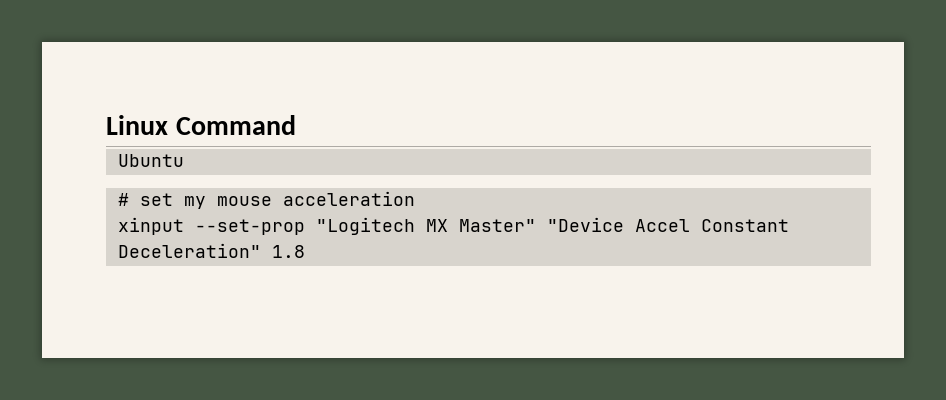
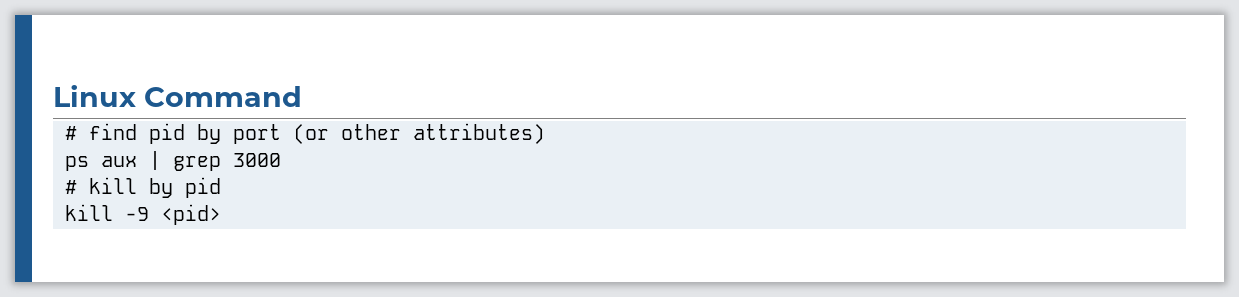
[118,154,184,167] [118,191,415,209] [118,217,789,235] [118,243,305,258] Ubuntu // # set my mouse acceleration // xinput --set-prop "Logitech MX Master" "Device Accel Constant Deceleration" 1.8 -> [65,123,546,144] [65,151,282,171] [65,177,222,198] [65,204,222,225] # find pid by port (or other attributes) // ps aux | grep 3000 // # kill by pid // kill -9 <pid>

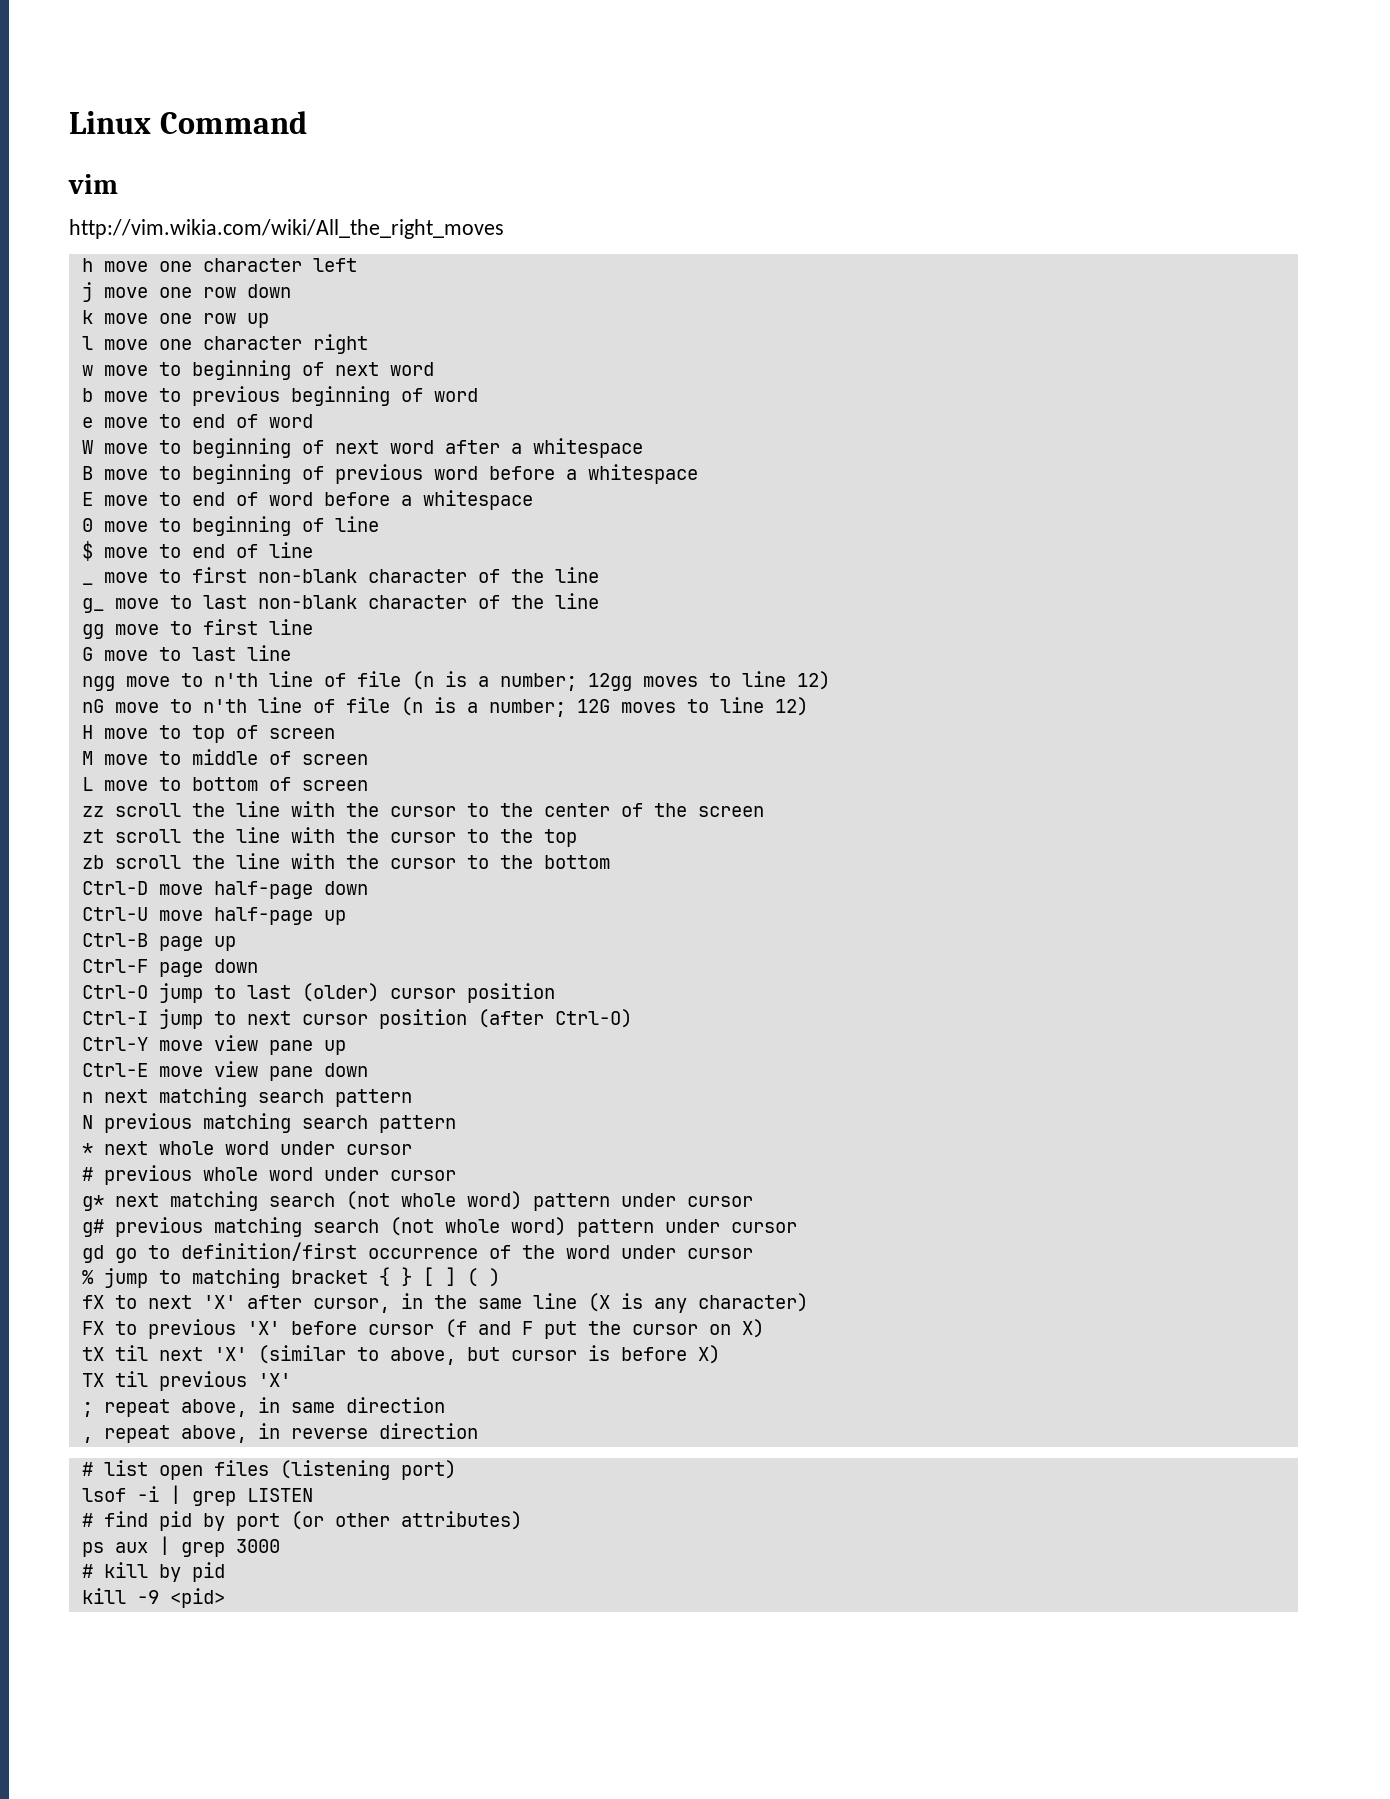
(302, 96) none -> [68,174,118,194] [69,219,504,239] [81,258,357,272] [81,282,291,302] [81,310,269,328] [81,334,368,354] [81,360,434,380] [81,386,478,406] [81,414,313,428] [81,438,643,458] [81,464,698,484] [81,490,533,510] [81,516,379,536] [81,541,313,561] [81,583,93,585] [103,567,599,583] [81,593,599,613] [81,619,313,639] [81,645,291,661] [81,671,830,691] [81,697,808,717] [81,725,335,743] [81,749,368,765] [81,777,368,791] [81,801,764,817] [81,827,577,847] [81,853,610,869] [81,881,368,899] [81,907,346,925] [81,933,236,951] [81,959,258,977] [81,983,555,1003] [81,1009,632,1029] [81,1035,346,1055] [81,1061,368,1081] [81,1087,412,1107] [81,1113,456,1133] [81,1141,412,1155] [81,1165,456,1185] [81,1191,753,1211] [81,1217,797,1237] [81,1242,753,1263] [81,1267,500,1288] [81,1293,808,1313] [81,1319,764,1339] [81,1345,720,1365] [81,1371,291,1391] [81,1397,445,1417] [81,1423,478,1443] [81,1460,456,1480] [81,1485,313,1506] // vim // http://vim.wikia.com/wiki/All_the_right_moves // h move one character left // j move one row down // k move one row up // l move one character right // w move to beginning of next word // b move to previous beginning of word // e move to end of word // W move to beginning of next word after a whitespace // B move to beginning of previous word before a whitespace // E move to end of word before a whitespace // 0 move to beginning of line // $ move to end of line // _ move to first non-blank character of the line // g_ move to last non-blank character of the line // gg move to first line // G move to last line // ngg move to n'th line of file (n is a number; 12gg moves to line 12) // nG move to n'th line of file (n is a number; 12G moves to line 12) // H move to top of screen // M move to middle of screen // L move to bottom of screen // zz scroll the line with the cursor to the center of the screen // zt scroll the line with the cursor to the top // zb scroll the line with the cursor to the bottom // Ctrl-D move half-page down // Ctrl-U move half-page up // Ctrl-B page up // Ctrl-F page down // Ctrl-O jump to last (older) cursor position // Ctrl-I jump to next cursor position (after Ctrl-O) // Ctrl-Y move view pane up // Ctrl-E move view pane down // n next matching search pattern // N previous matching search pattern // * next whole word under cursor // # previous whole word under cursor // g* next matching search (not whole word) pattern under cursor // g# previous matching search (not whole word) pattern under cursor // gd go to definition/first occurrence of the word under cursor // % jump to matching bracket { } [ ] ( ) // fX to next 'X' after cursor, in the same line (X is any character) // FX to previous 'X' before cursor (f and F put the cursor on X) // tX til next 'X' (similar to above, but cursor is before X) // TX til previous 'X' // ; repeat above, in same direction // , repeat above, in reverse direction // # list open files (listening port) // lsof -i | grep LISTEN

